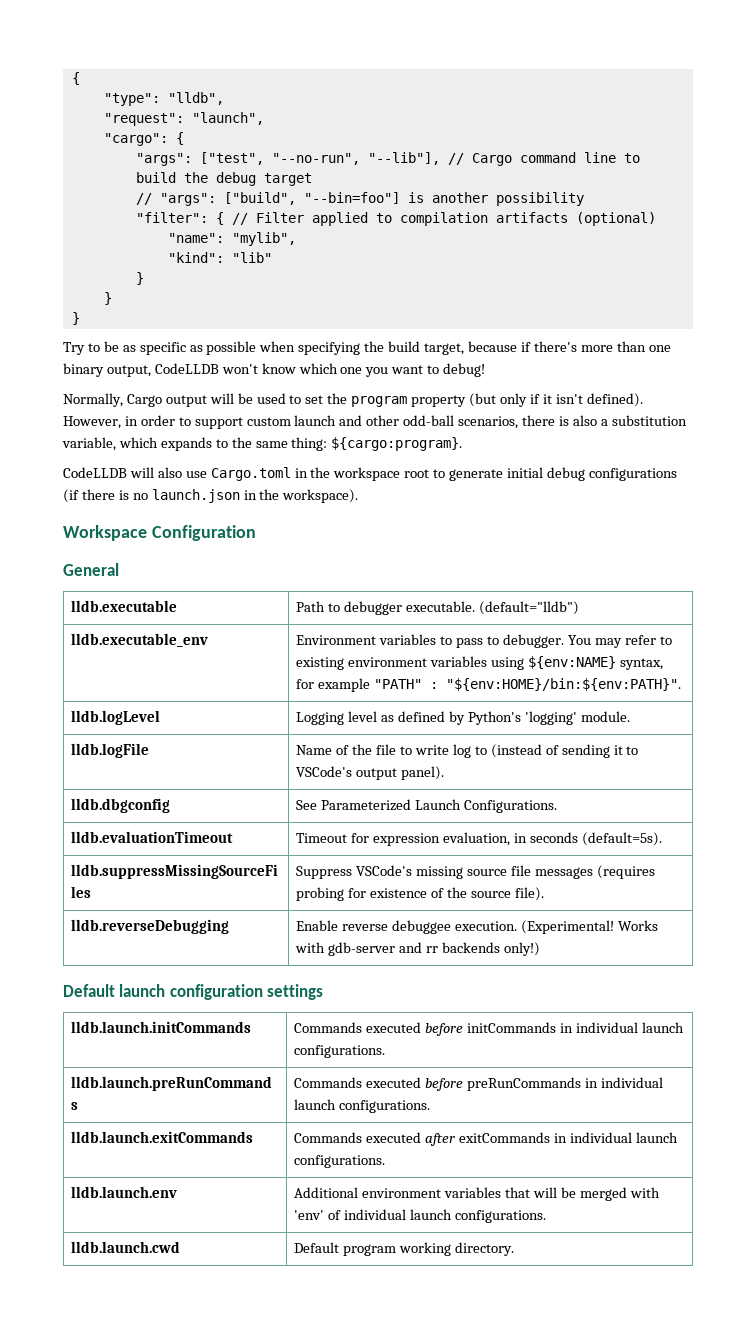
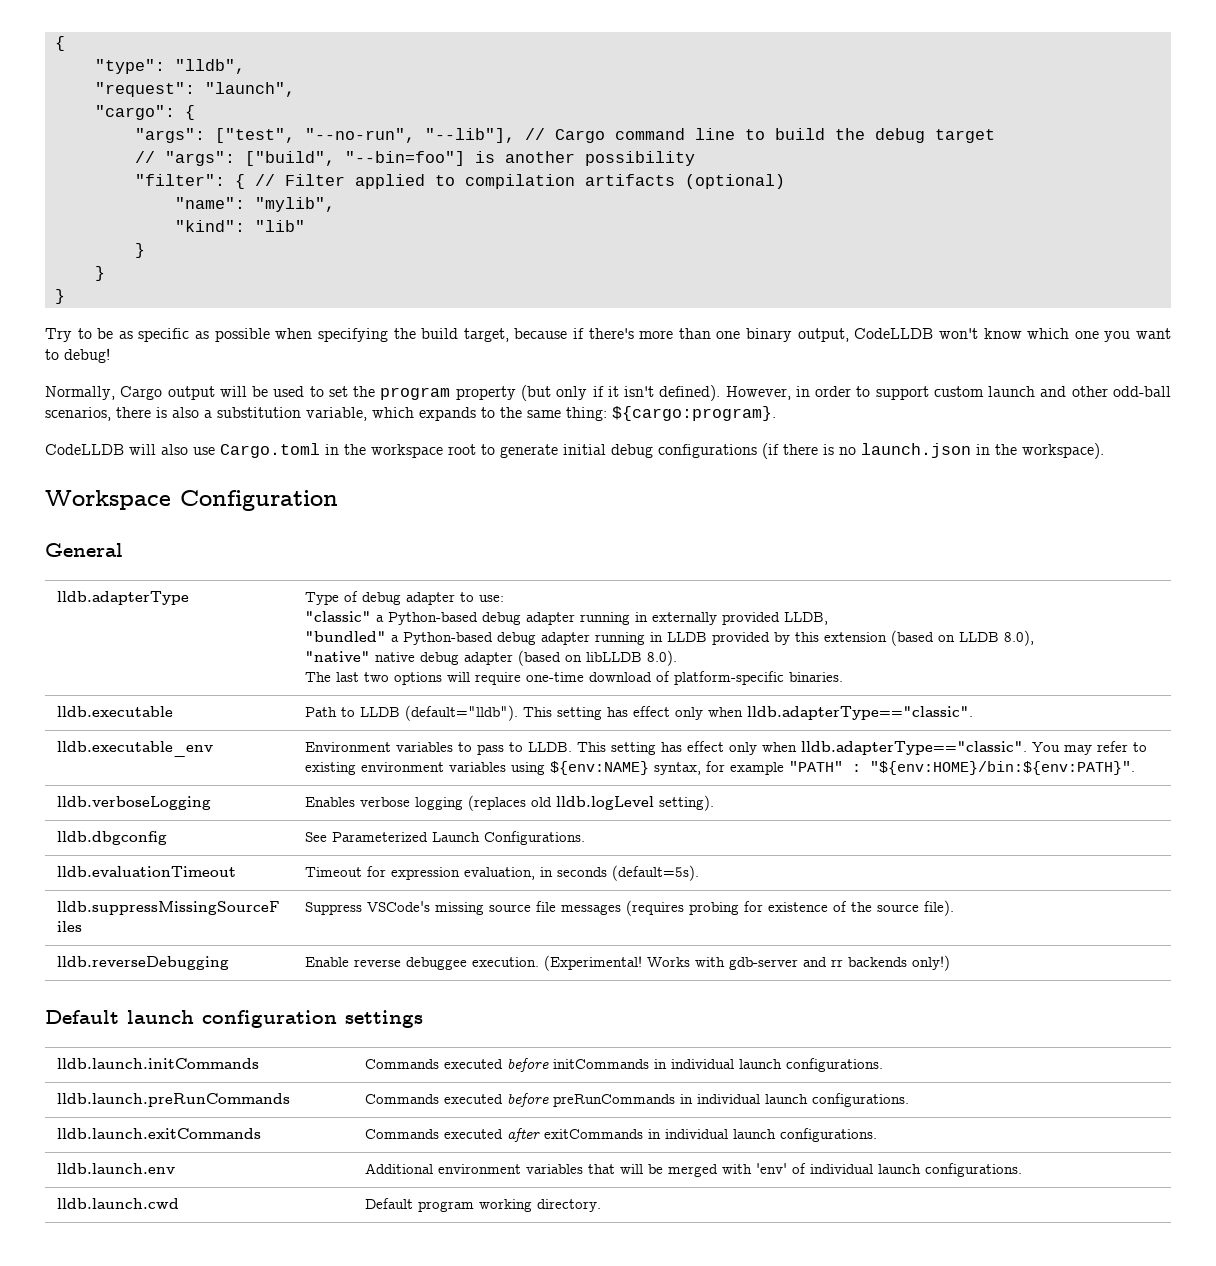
[71,600,178,612] [296,601,580,615] lldb.executable | Path to debugger executable. (default="lldb") -> [57,591,190,605] [305,591,505,605] [305,611,829,625] [305,630,1035,646] [305,650,678,666] [305,671,844,685] [57,706,174,717] [305,705,974,721] lldb.adapterType | Type of debug adapter to use: // "classic" a Python-based debug adapter running in externally provided LLDB, // "bundled" a Python-based debug adapter running in LLDB provided by this extension (based on LLDB 8.0), // "native" native debug adapter (based on libLLDB 8.0). // The last two options will require one-time download of platform-specific binaries. // lldb.executable | Path to LLDB (default="lldb"). This setting has effect only when lldb.adapterType=="classic".
[503,634,565,648] debugger. -> [528,741,1028,755] LLDB. This setting has effect only when lldb.adapterType=="classic".
[71,710,161,725] [296,711,630,725] [71,743,150,758] [296,744,639,758] [296,766,445,780] lldb.logLevel | Logging level as defined by Python's 'logging' module. // lldb.logFile | Name of the file to write log to (instead of sending it to VSCode's output panel). -> [57,796,212,810] [305,795,715,811] lldb.verboseLogging | Enables verbose logging (replaces old lldb.logLevel setting).

